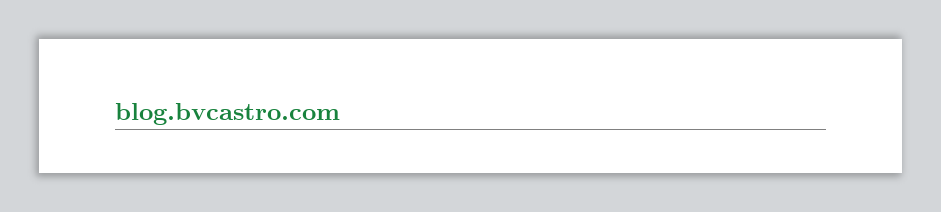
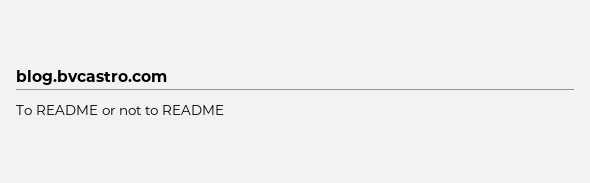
(340, 114) none -> [16,105,224,115] // To README or not to README

